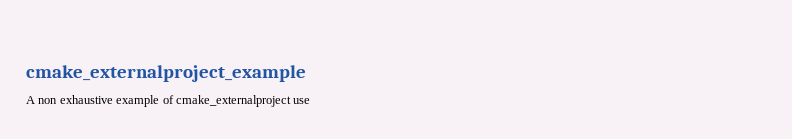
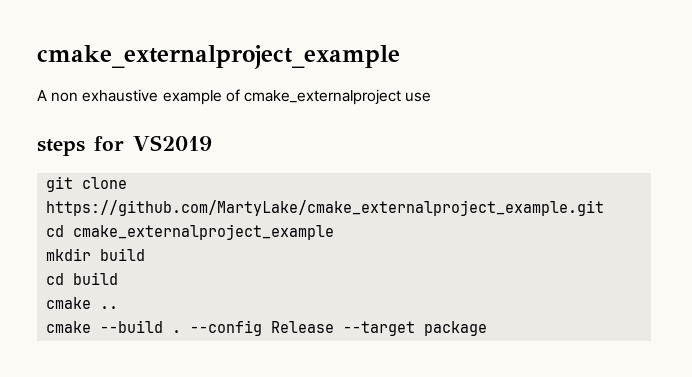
(311, 101) none -> [37,135,212,156] [46,176,128,192] [46,200,605,216] [46,224,335,240] [46,248,146,261] [46,272,119,285] [46,297,119,309] [46,320,488,336] // steps for VS2019 // git clone https://github.com/MartyLake/cmake_externalproject_example.git // cd cmake_externalproject_example // mkdir build // cd build // cmake .. // cmake --build . --config Release --target package

